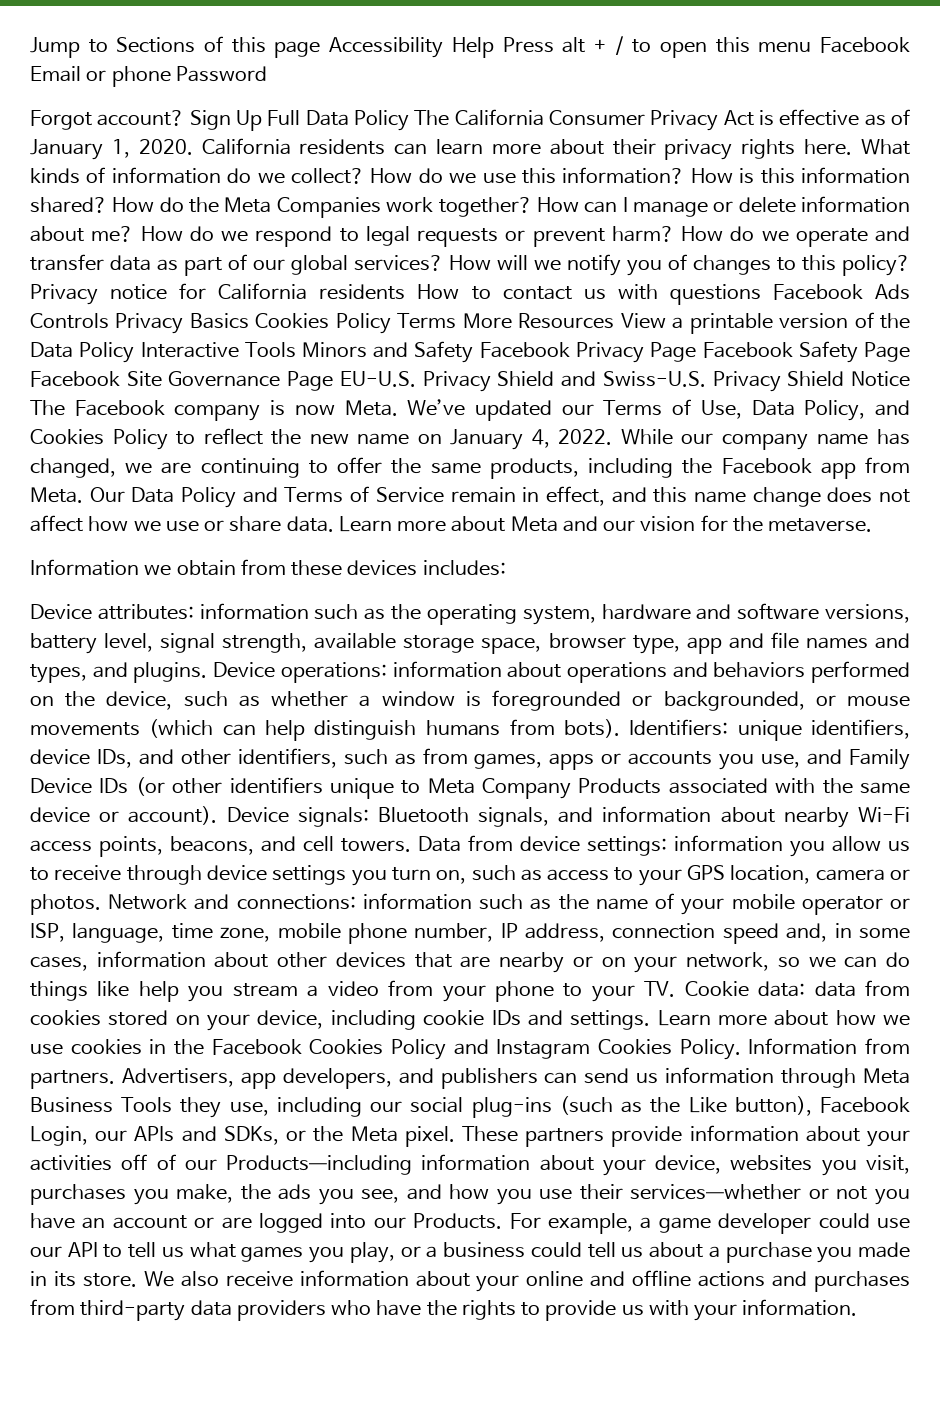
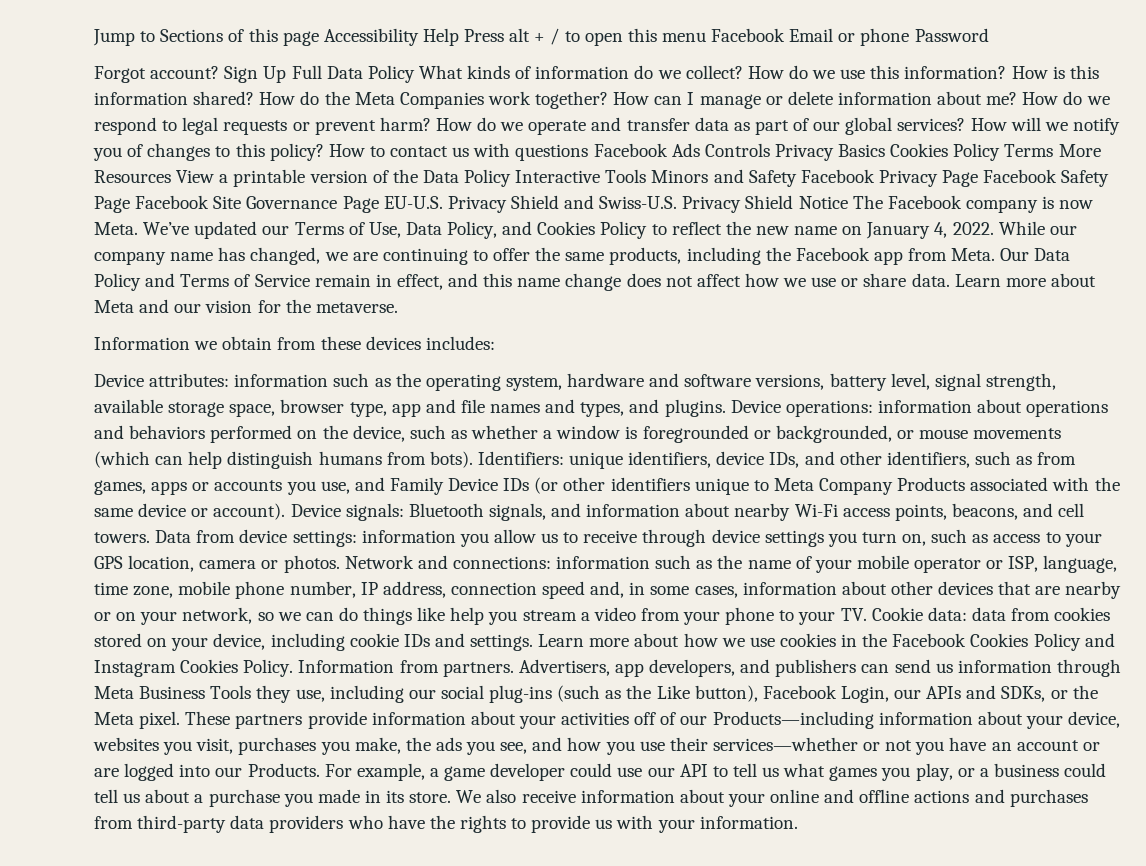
[414,109,911,131] [30,138,853,160] The California Consumer Privacy Act is effective as of January 1, 2020. California residents can learn more about their privacy rights here. -> (415, 74) none
[30,283,406,305] Privacy notice for California residents -> (324, 152) none

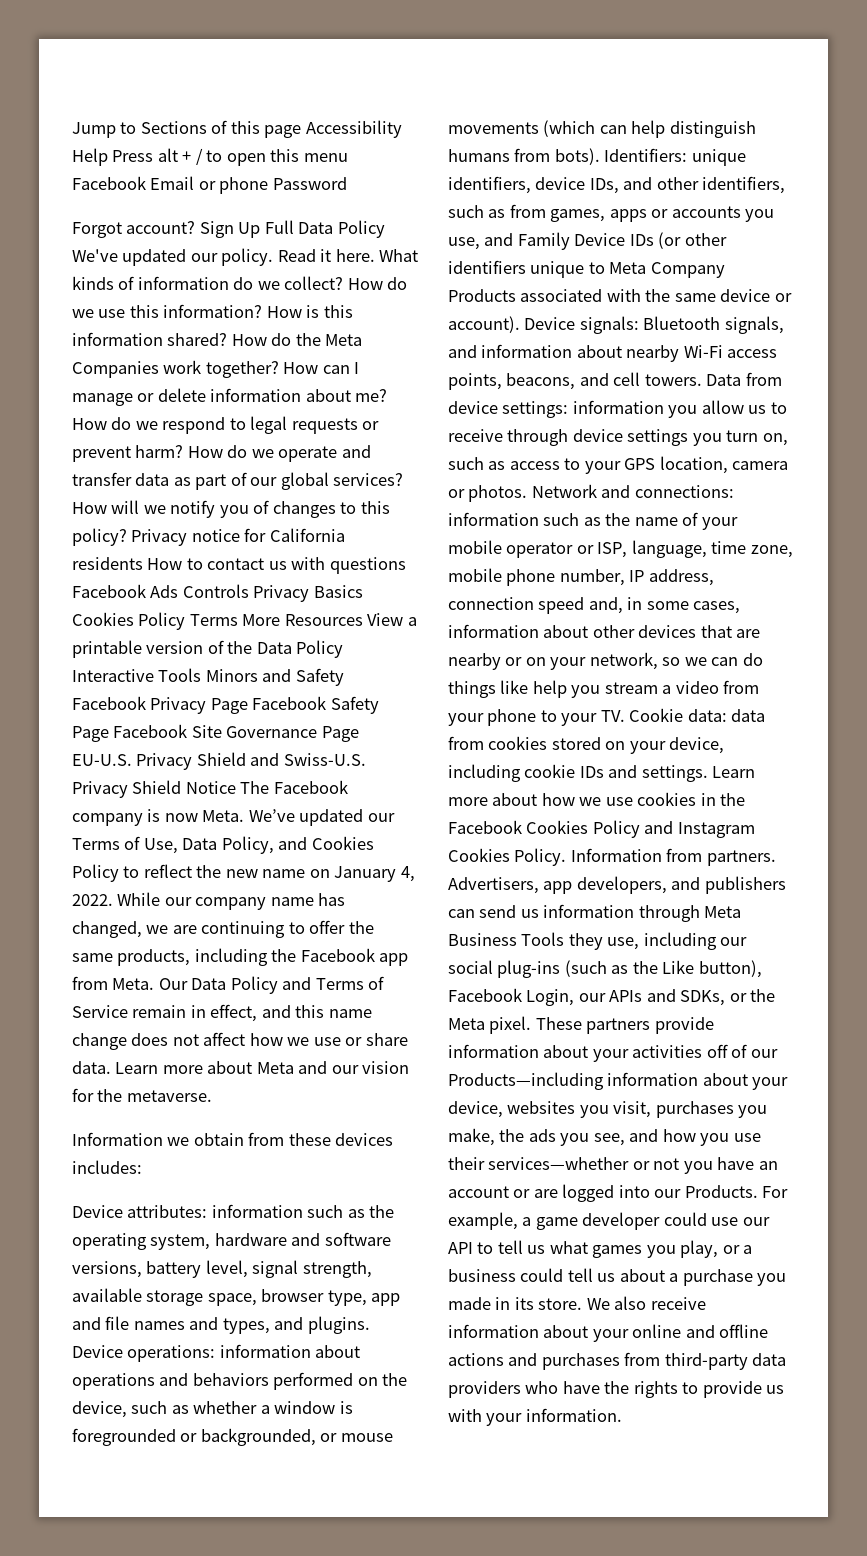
(415, 74) none -> [72,248,375,266] We've updated our policy. Read it here.
(324, 152) none -> [131,528,345,546] [72,557,143,570] Privacy notice for California residents

